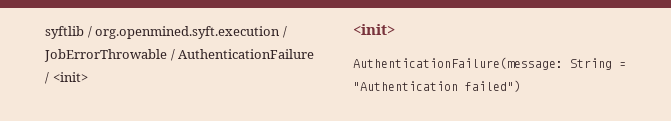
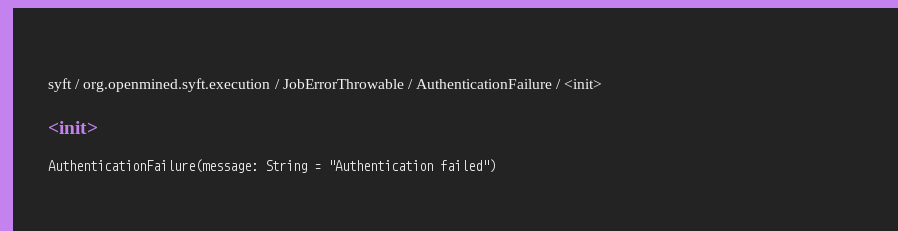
[45,26,84,39] syftlib -> [48,78,72,92] syft

